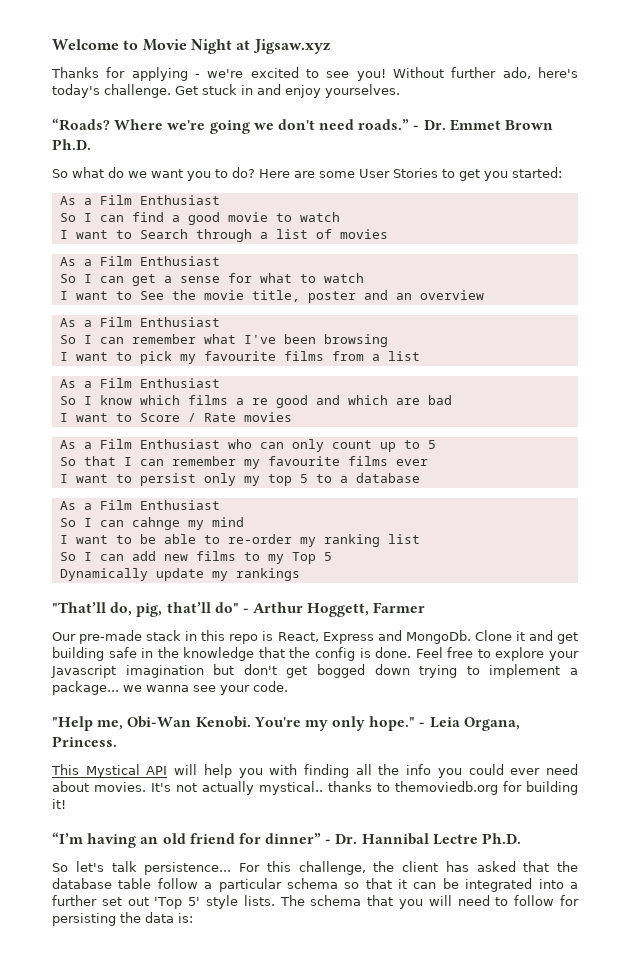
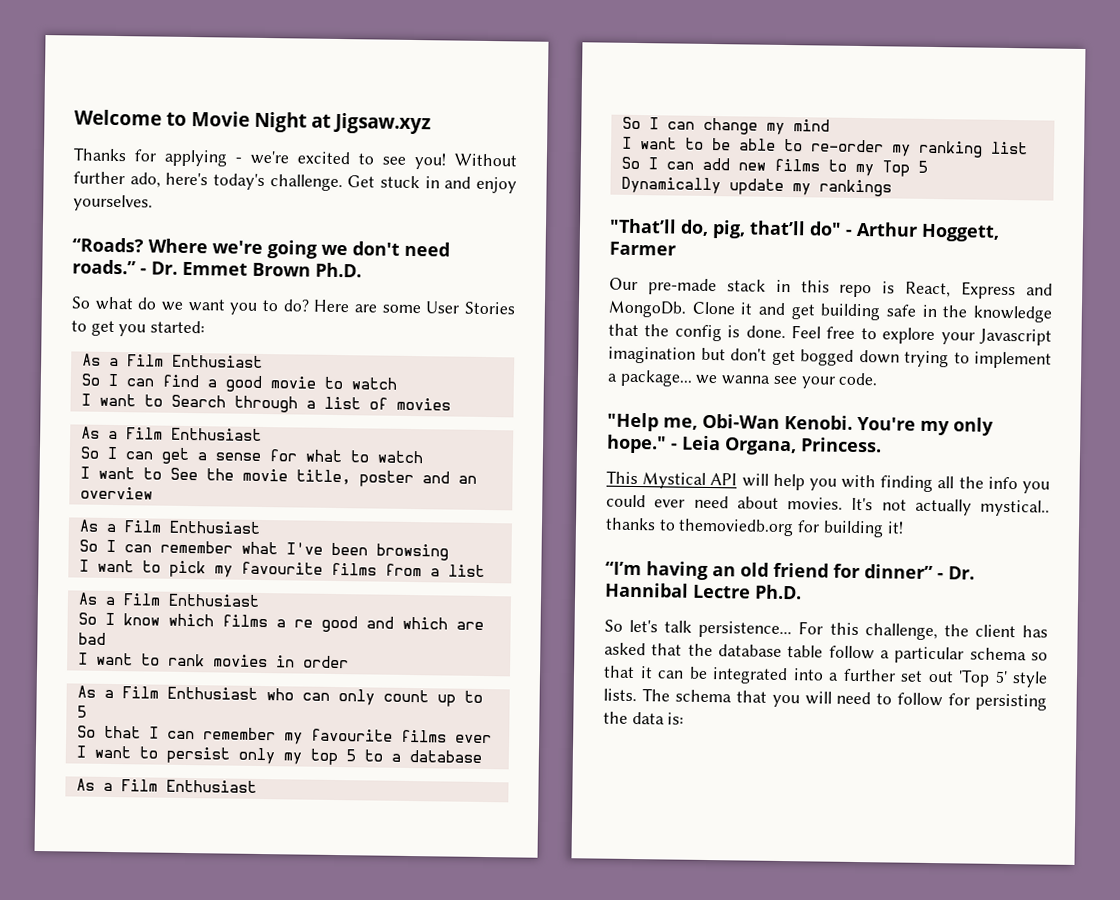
[139,412,292,422] Score / Rate movies -> [167,653,349,669] rank movies in order
[131,517,180,530] cahnge -> [702,117,758,135] change

